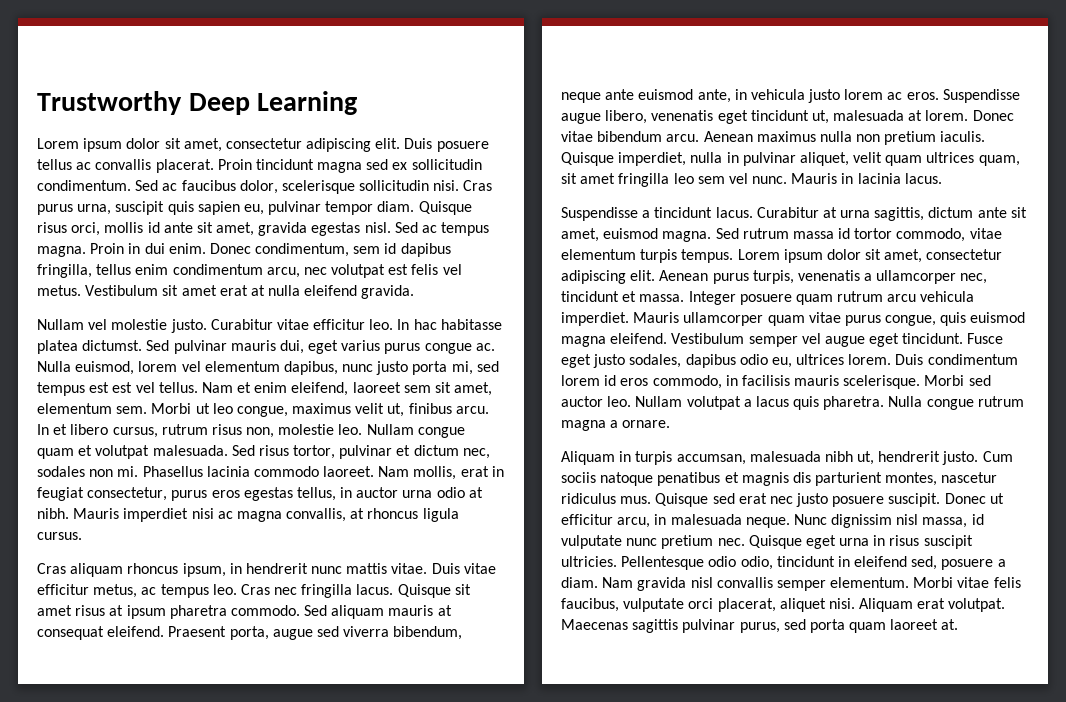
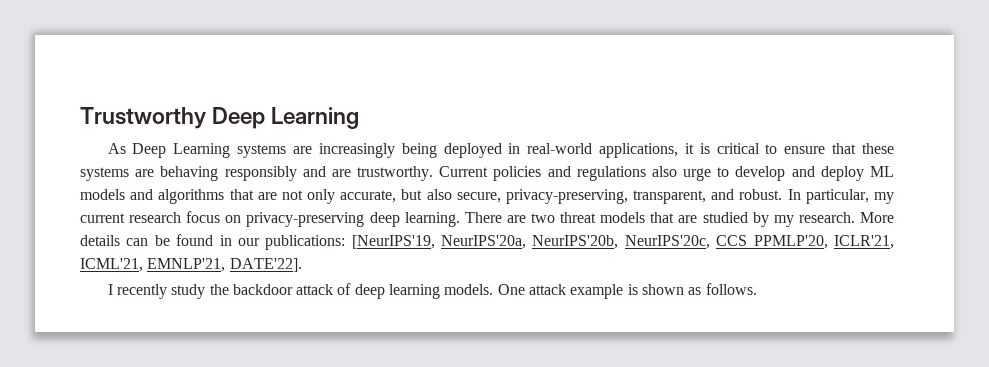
[37,138,489,152] [37,159,482,173] [37,180,493,194] [37,201,472,215] [37,222,490,236] [37,243,451,257] [37,264,462,278] [37,285,415,299] [37,319,502,333] [37,340,495,354] [37,361,499,375] [37,382,493,396] [37,403,489,417] [37,424,465,438] [37,445,490,459] [37,466,504,480] [37,487,483,501] [37,508,459,522] [37,532,82,540] [37,563,496,577] [37,584,471,598] [37,605,452,619] [37,626,463,640] [561,89,1020,103] [561,110,1014,124] [561,131,986,145] [561,152,1020,166] [561,173,942,187] [561,207,1027,221] [561,228,1002,242] [561,249,1003,263] [561,270,988,284] [561,291,975,305] [561,312,1026,326] [561,333,1004,347] [561,354,1018,368] [561,375,991,389] [561,396,1024,410] [561,420,671,431] [561,451,1013,465] [561,472,998,486] [561,493,1004,507] [561,514,984,528] [561,535,973,549] [561,556,1006,570] [561,577,1021,591] [561,598,1006,612] [561,619,959,633] Lorem ipsum dolor sit amet, consectetur adipiscing elit. Duis posuere tellus ac convallis placerat. Proin tincidunt magna sed ex sollicitudin condimentum. Sed ac faucibus dolor, scelerisque sollicitudin nisi. Cras purus urna, suscipit quis sapien eu, pulvinar tempor diam. Quisque risus orci, mollis id ante sit amet, gravida egestas nisl. Sed ac tempus magna. Proin in dui enim. Donec condimentum, sem id dapibus fringilla, tellus enim condimentum arcu, nec volutpat est felis vel metus. Vestibulum sit amet erat at nulla eleifend gravida. // Nullam vel molestie justo. Curabitur vitae efficitur leo. In hac habitasse platea dictumst. Sed pulvinar mauris dui, eget varius purus congue ac. Nulla euismod, lorem vel elementum dapibus, nunc justo porta mi, sed tempus est est vel tellus. Nam et enim eleifend, laoreet sem sit amet, elementum sem. Morbi ut leo congue, maximus velit ut, finibus arcu. In et libero cursus, rutrum risus non, molestie leo. Nullam congue quam et volutpat malesuada. Sed risus tortor, pulvinar et dictum nec, sodales non mi. Phasellus lacinia commodo laoreet. Nam mollis, erat in feugiat consectetur, purus eros egestas tellus, in auctor urna odio at nibh. Mauris imperdiet nisi ac magna convallis, at rhoncus ligula cursus. // Cras aliquam rhoncus ipsum, in hendrerit nunc mattis vitae. Duis vitae efficitur metus, ac tempus leo. Cras nec fringilla lacus. Quisque sit amet risus at ipsum pharetra commodo. Sed aliquam mauris at consequat eleifend. Praesent porta, augue sed viverra bibendum, neque ante euismod ante, in vehicula justo lorem ac eros. Suspendisse augue libero, venenatis eget tincidunt ut, malesuada at lorem. Donec vitae bibendum arcu. Aenean maximus nulla non pretium iaculis. Quisque imperdiet, nulla in pulvinar aliquet, velit quam ultrices quam, sit amet fringilla leo sem vel nunc. Mauris in lacinia lacus. // Suspendisse a tincidunt lacus. Curabitur at urna sagittis, dictum ante sit amet, euismod magna. Sed rutrum massa id tortor commodo, vitae elementum turpis tempus. Lorem ipsum dolor sit amet, consectetur adipiscing elit. Aenean purus turpis, venenatis a ullamcorper nec, tincidunt et massa. Integer posuere quam rutrum arcu vehicula imperdiet. Mauris ullamcorper quam vitae purus congue, quis euismod magna eleifend. Vestibulum semper vel augue eget tincidunt. Fusce eget justo sodales, dapibus odio eu, ultrices lorem. Duis condimentum lorem id eros commodo, in facilisis mauris scelerisque. Morbi sed auctor leo. Nullam volutpat a lacus quis pharetra. Nulla congue rutrum magna a ornare. // Aliquam in turpis accumsan, malesuada nibh ut, hendrerit justo. Cum sociis natoque penatibus et magnis dis parturient montes, nascetur ridiculus mus. Quisque sed erat nec justo posuere suscipit. Donec ut efficitur arcu, in malesuada neque. Nunc dignissim nisl massa, id vulputate nunc pretium nec. Quisque eget urna in risus suscipit ultricies. Pellentesque odio odio, tincidunt in eleifend sed, posuere a diam. Nam gravida nisl convallis semper elementum. Morbi vitae felis faucibus, vulputate orci placerat, aliquet nisi. Aliquam erat volutpat. Maecenas sagittis pulvinar purus, sed porta quam laoreet at. -> [107,143,895,158] [80,166,894,181] [80,189,894,204] [80,211,894,227] [80,234,894,250] [80,258,302,272] [107,283,757,299] As Deep Learning systems are increasingly being deployed in real-world applications, it is critical to ensure that these systems are behaving responsibly and are trustworthy. Current policies and regulations also urge to develop and deploy ML models and algorithms that are not only accurate, but also secure, privacy-preserving, transparent, and robust. In particular, my current research focus on privacy-preserving deep learning. There are two threat models that are studied by my research. More details can be found in our publications: [NeurIPS'19, NeurIPS'20a, NeurIPS'20b, NeurIPS'20c, CCS PPMLP'20, ICLR'21, ICML'21, EMNLP'21, DATE'22]. // I recently study the backdoor attack of deep learning models. One attack example is shown as follows.

